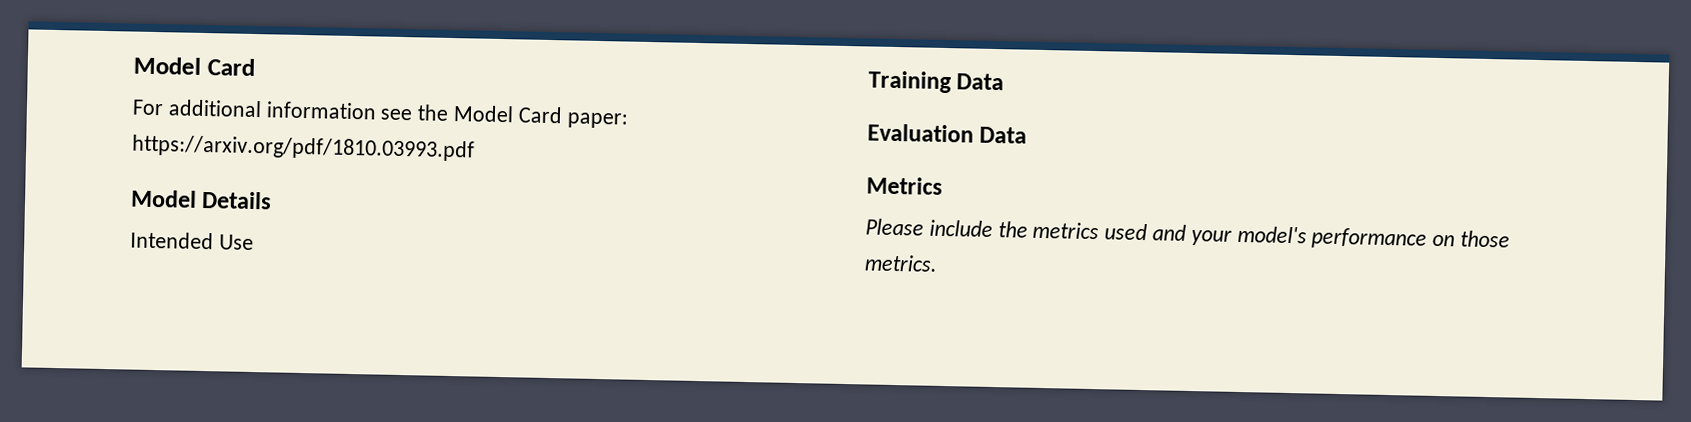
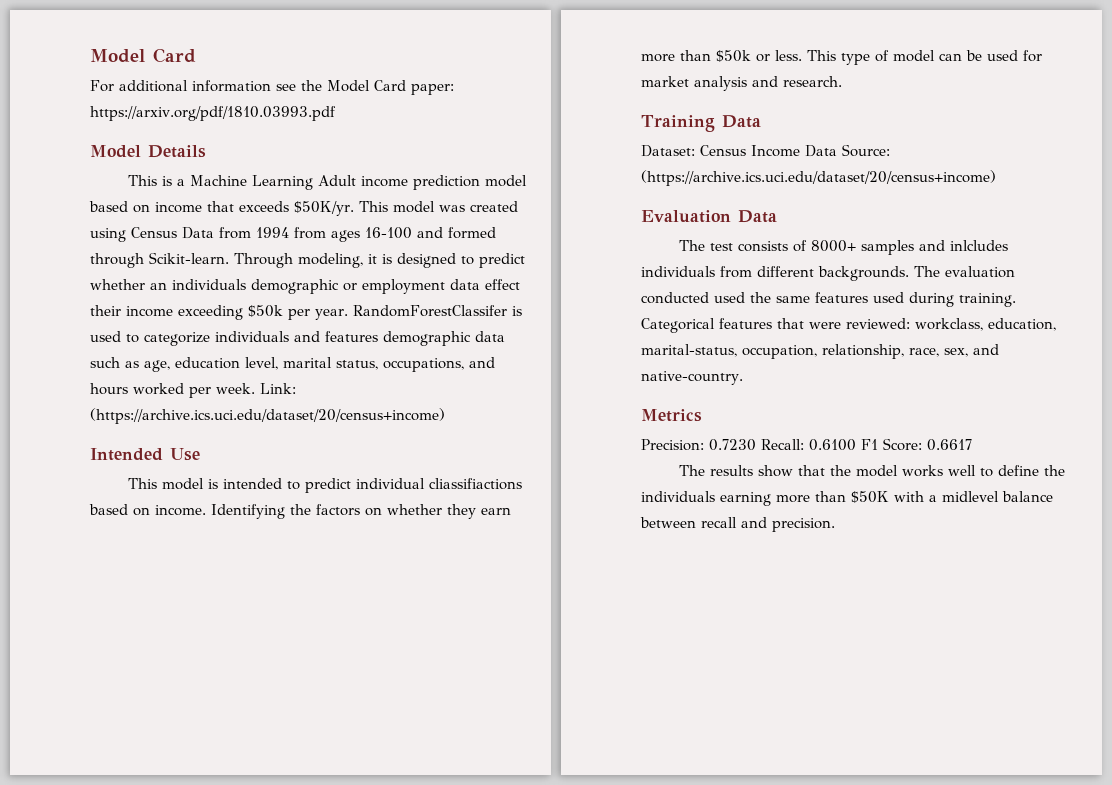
[130,231,254,251] [868,70,1005,94] [867,123,1028,144] [866,176,943,195] [865,218,1511,250] [864,254,938,272] Intended Use // Training Data // Evaluation Data // Metrics // Please include the metrics used and your model's performance on those metrics. -> [127,175,527,190] [89,201,518,216] [90,227,496,242] [90,252,525,268] [90,279,520,294] [90,305,522,320] [90,331,505,346] [90,357,495,372] [90,383,296,398] [90,408,445,424] [90,448,200,461] [127,478,522,493] [89,504,511,519] [641,50,1042,65] [641,76,842,91] [641,115,761,132] [641,144,890,157] [641,170,996,186] [641,210,777,223] [678,240,1008,255] [641,266,1015,281] [641,292,1016,307] [641,318,1056,333] [641,344,999,359] [641,371,743,385] [641,409,702,422] [641,438,972,451] [678,465,1065,477] [641,491,1053,506] [640,517,835,532] This is a Machine Learning Adult income prediction model based on income that exceeds $50K/yr. This model was created using Census Data from 1994 from ages 16-100 and formed through Scikit-learn. Through modeling, it is designed to predict whether an individuals demographic or employment data effect their income exceeding $50k per year. RandomForestClassifer is used to categorize individuals and features demographic data such as age, education level, marital status, occupations, and hours worked per week. Link: (https://archive.ics.uci.edu/dataset/20/census+income) // Intended Use // This model is intended to predict individual cliassifiactions based on income. Identifying the factors on whether they earn more than $50k or less. This type of model can be used for market analysis and research. // Training Data // Dataset: Census Income Data Source: (https://archive.ics.uci.edu/dataset/20/census+income) // Evaluation Data // The test consists of 8000+ samples and inlcludes individuals from different backgrounds. The evaluation conducted used the same features used during training. Categorical features that were reviewed: workclass, education, marital-status, occupation, relationship, race, sex, and native-country. // Metrics // Precision: 0.7230 Recall: 0.6100 F1 Score: 0.6617 // The results show that the model works well to define the individuals earning more than $50K with a midlevel balance between recall and precision.

